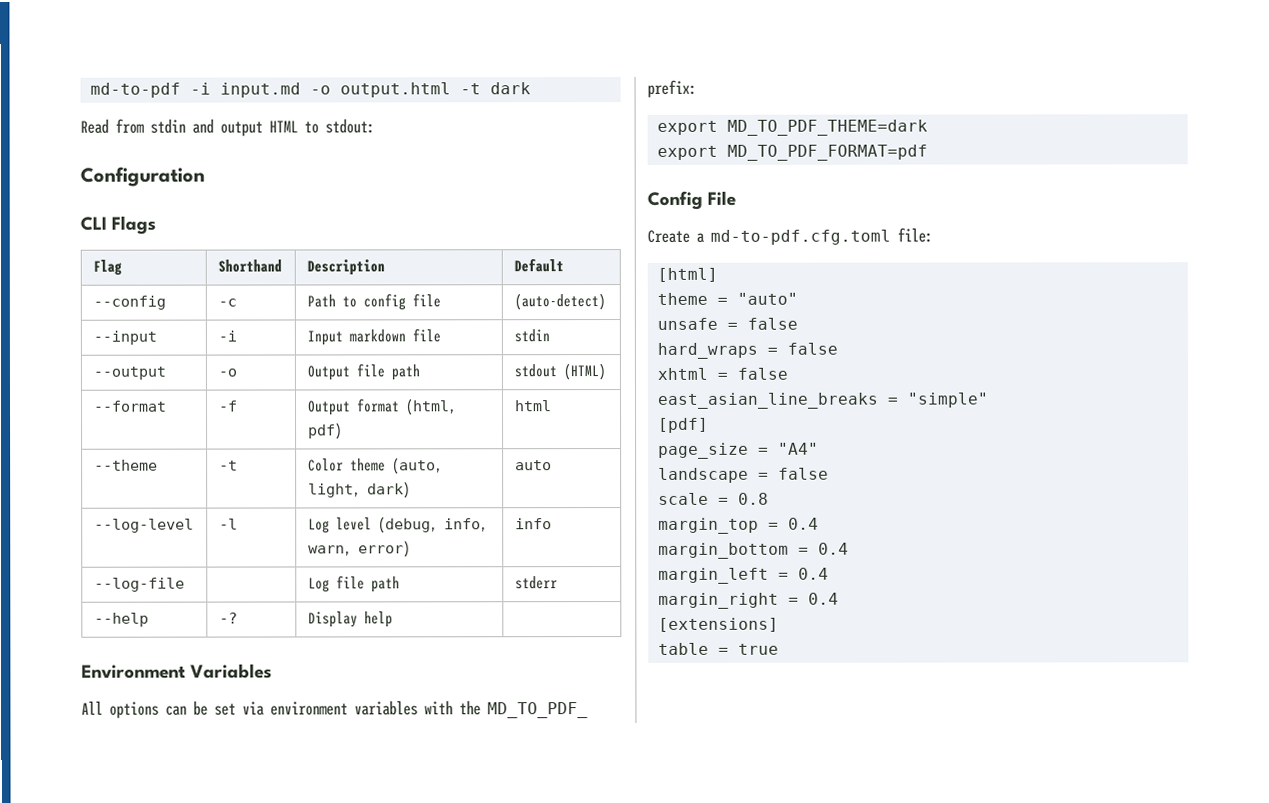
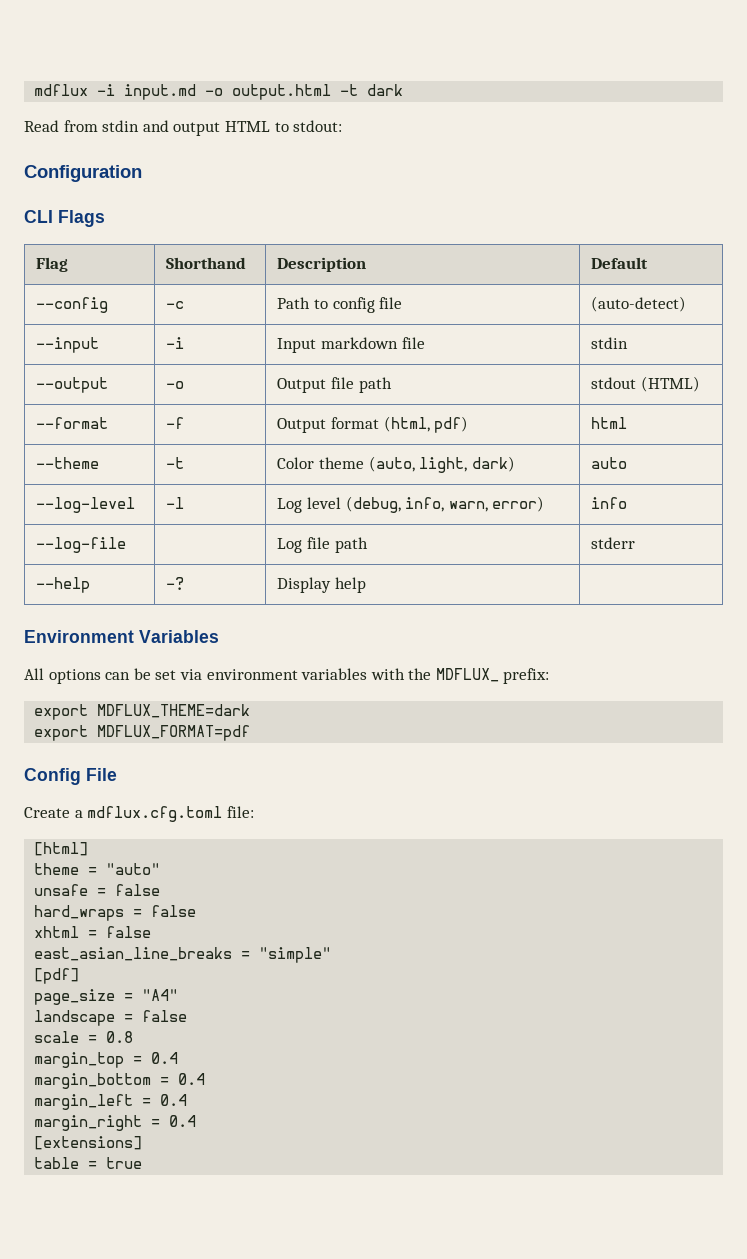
[89,82,181,98] md-to-pdf -> [34,84,89,96] mdflux
[487,702,588,719] MD_TO_PDF_ -> [435,668,499,682] MDFLUX_
[726,119,928,136] [656,144,928,161] MD_TO_PDF_THEME=dark // export MD_TO_PDF_FORMAT=pdf -> [97,704,251,718] [34,725,251,741] MDFLUX_THEME=dark // export MDFLUX_FORMAT=pdf
[710,229,891,245] md-to-pdf.cfg.toml -> [87,806,223,822] mdflux.cfg.toml

